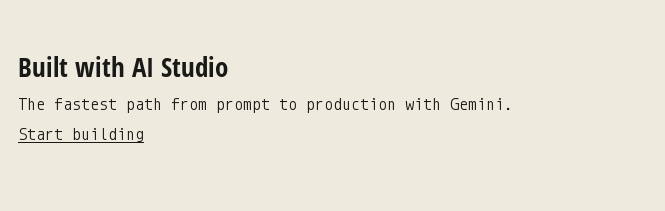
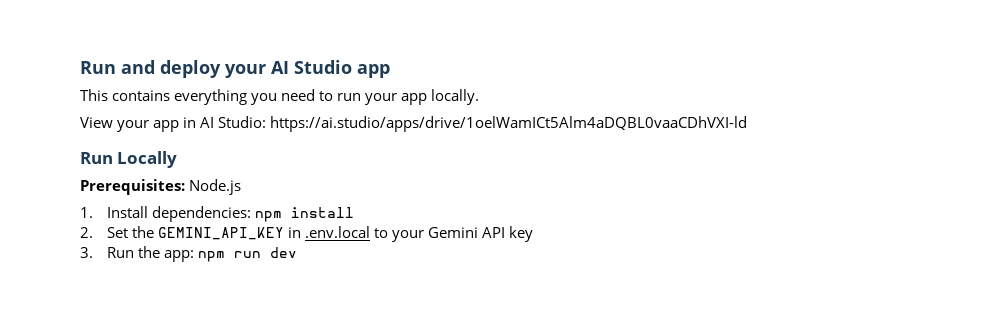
[18,56,229,77] [18,98,513,113] [18,128,144,142] Built with AI Studio // The fastest path from prompt to production with Gemini. // Start building -> [80,60,390,78] [80,89,480,105] [80,116,748,132] [80,151,178,168] [80,179,242,195] [80,206,354,222] [80,226,534,242] [80,246,297,262] Run and deploy your AI Studio app // This contains everything you need to run your app locally. // View your app in AI Studio: https://ai.studio/apps/drive/1oelWamICt5Alm4aDQBL0vaaCDhVXI-ld // Run Locally // Prerequisites: Node.js // 1. Install dependencies: npm install // 2. Set the GEMINI_API_KEY in .env.local to your Gemini API key // 3. Run the app: npm run dev

